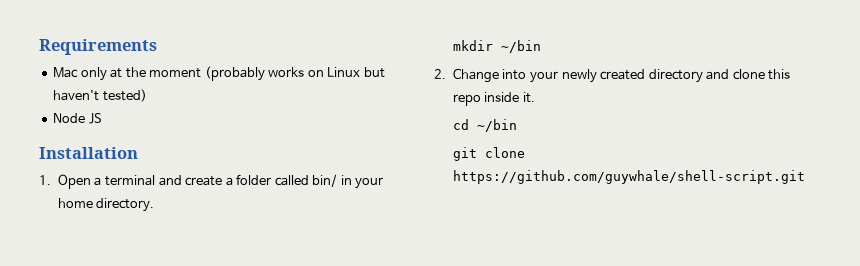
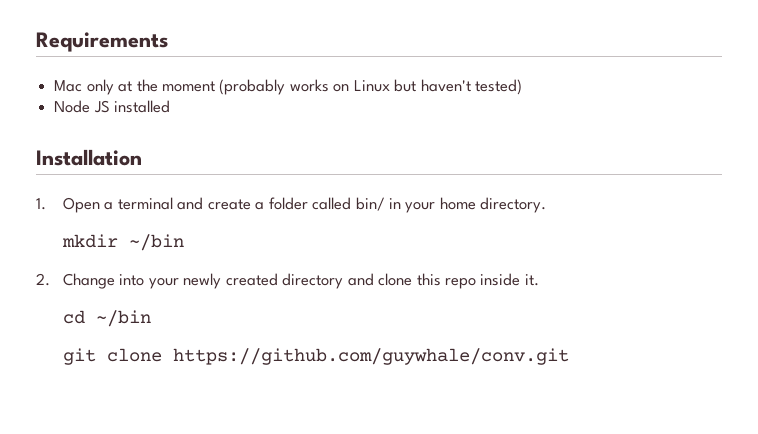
(102, 118) none -> [114,100,171,113] installed
[452,170,805,184] https://github.com/guywhale/shell-script.git -> [172,348,569,365] https://github.com/guywhale/conv.git

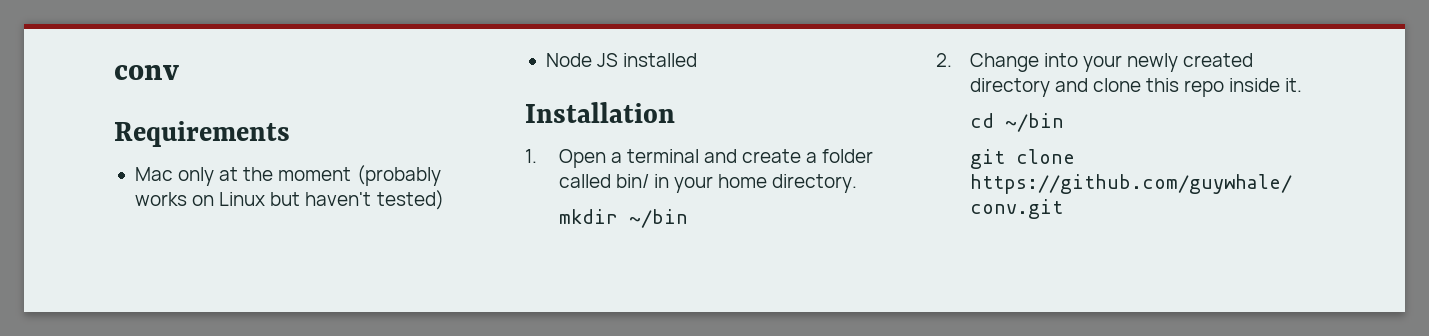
(36, 42) none -> [114,65,179,80] conv //

